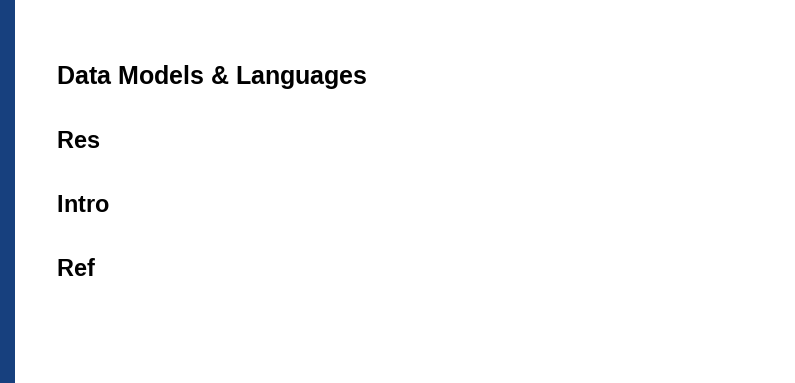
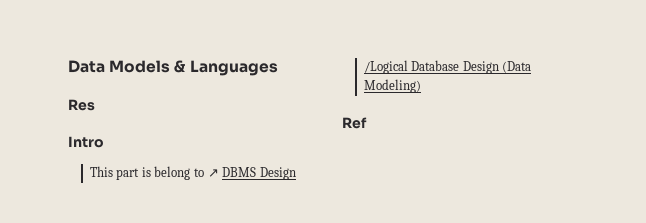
(109, 203) none -> [89,166,296,180] [363,60,532,74] [363,79,421,93] // This part is belong to ↗ DBMS Design /Logical Database Design (Data Modeling)

